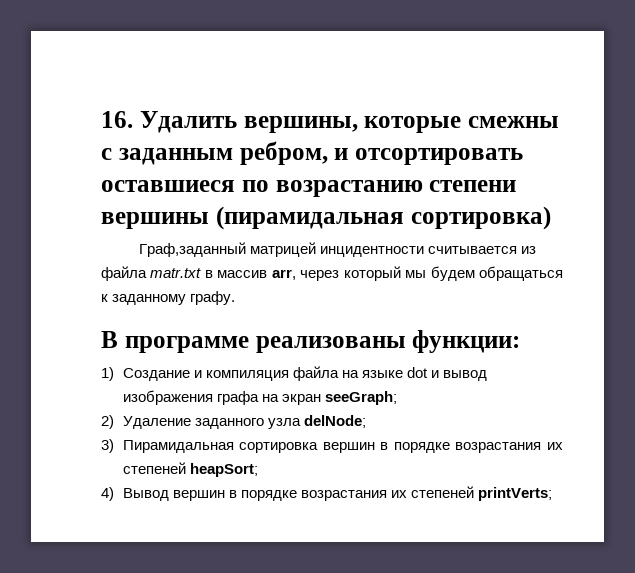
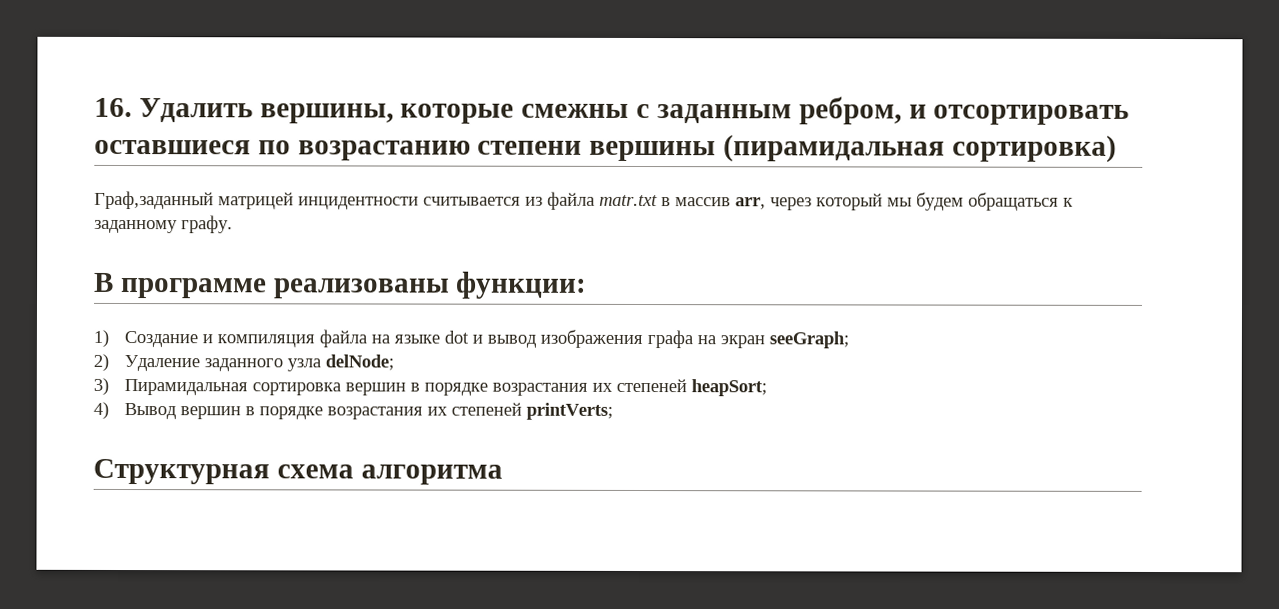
(553, 494) none -> [93,458,503,485] // Структурная схема алгоритма

